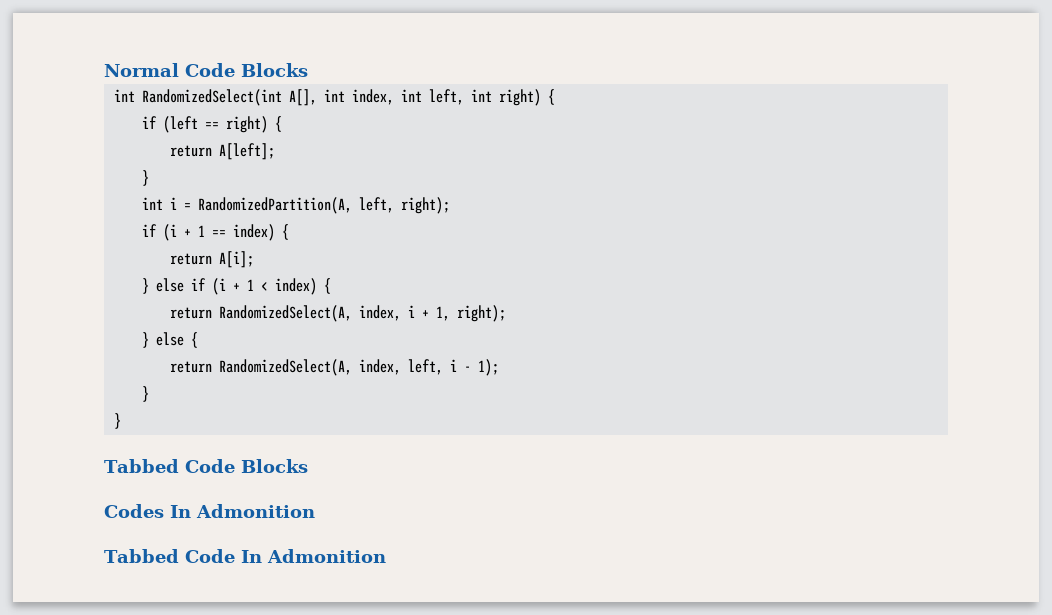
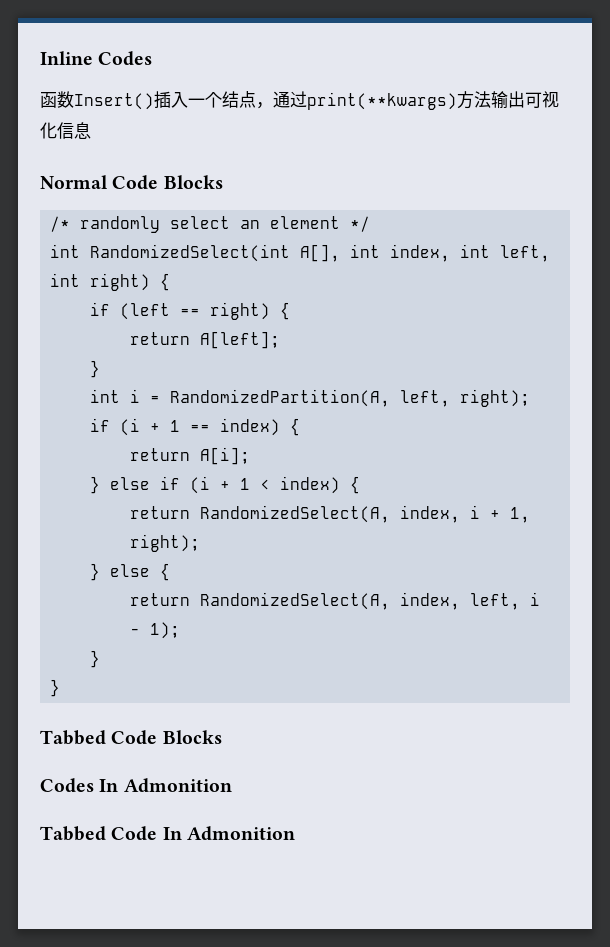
[104,63,308,77] Normal Code Blocks -> [40,51,153,66] [40,91,559,110] [40,122,91,139] [40,175,223,190] [50,216,371,233] Inline Codes // 函数Insert()插入一个结点，通过print(**kwargs)方法输出可视化信息 // Normal Code Blocks // /* randomly select an element */

